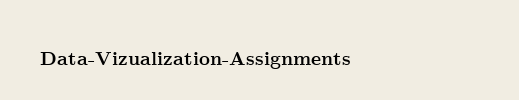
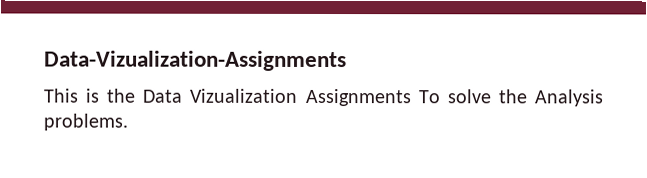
(351, 60) none -> [43,88,603,107] [43,113,128,131] // This is the Data Vizualization Assignments To solve the Analysis problems.

